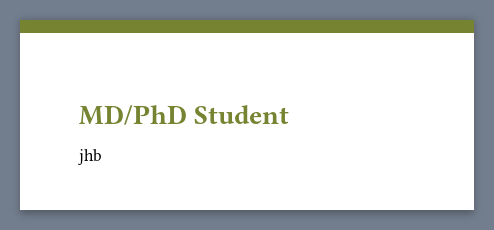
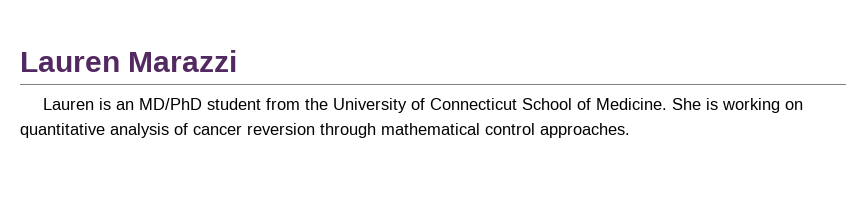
[79,105,290,125] [78,149,102,165] MD/PhD Student // jhb -> [20,50,238,72] [43,98,804,113] [20,123,630,138] Lauren Marazzi // Lauren is an MD/PhD student from the University of Connecticut School of Medicine. She is working on quantitative analysis of cancer reversion through mathematical control approaches.

